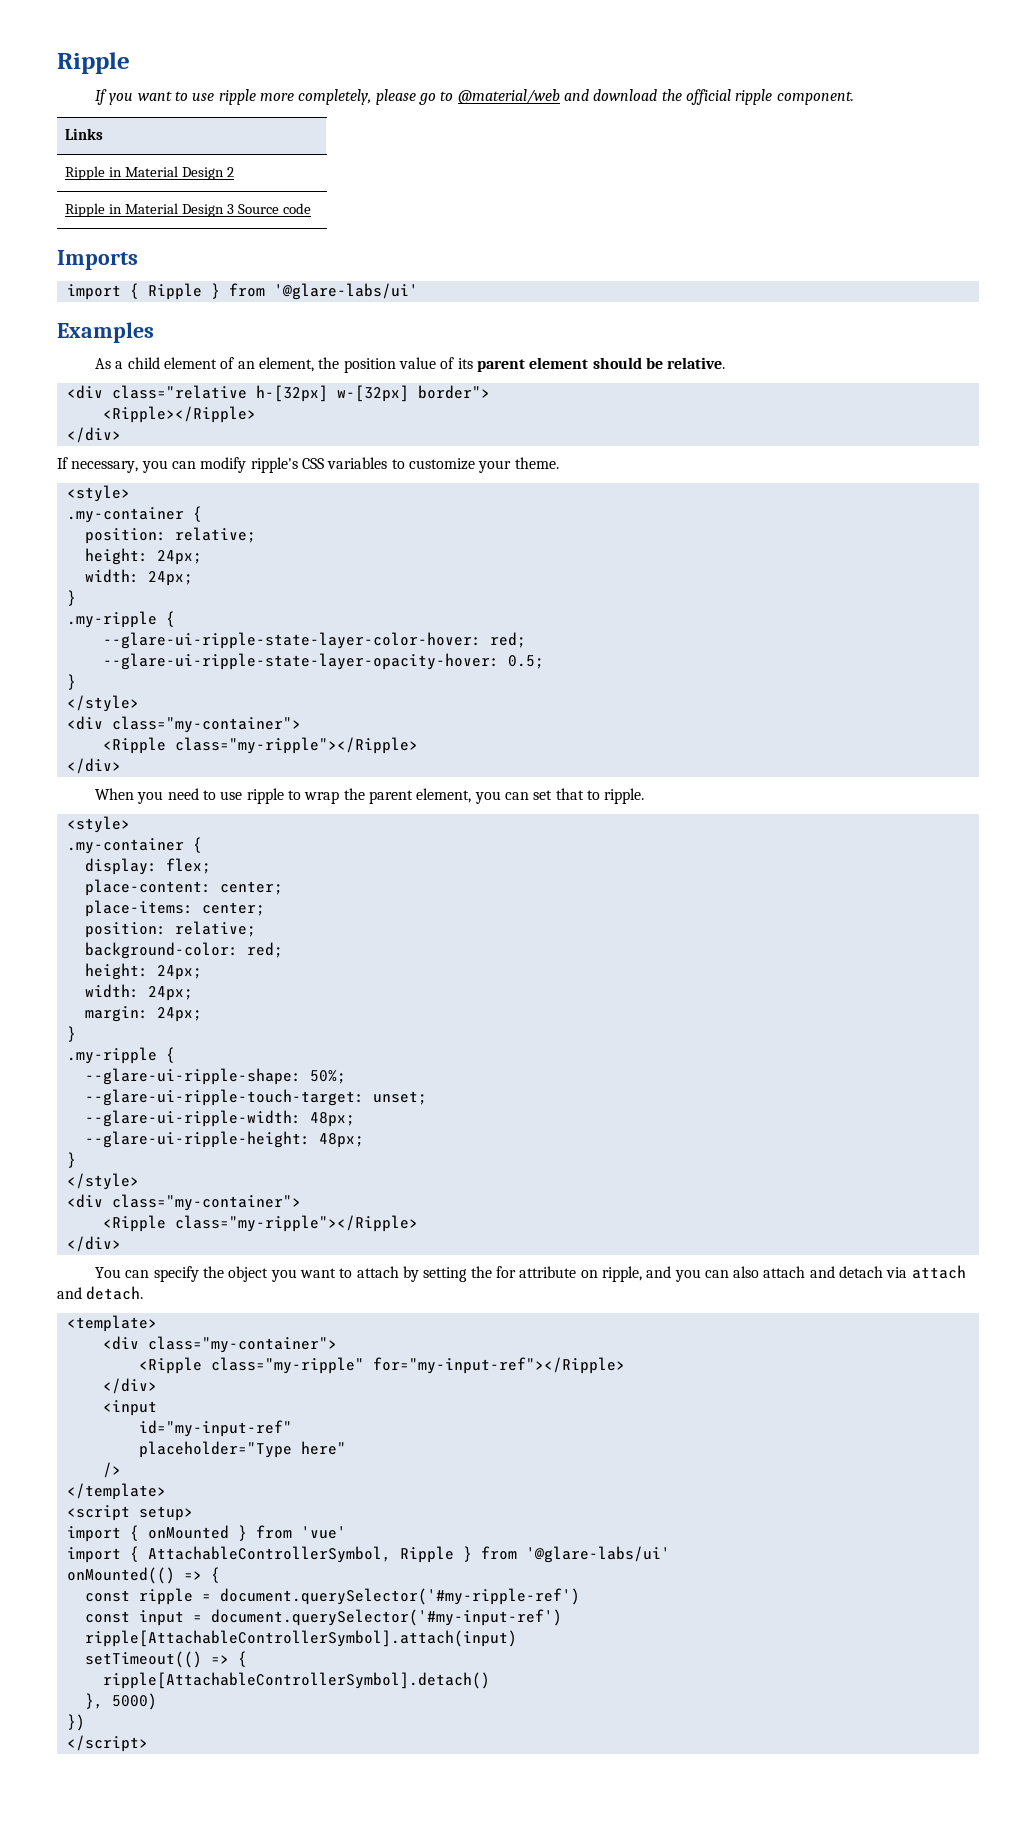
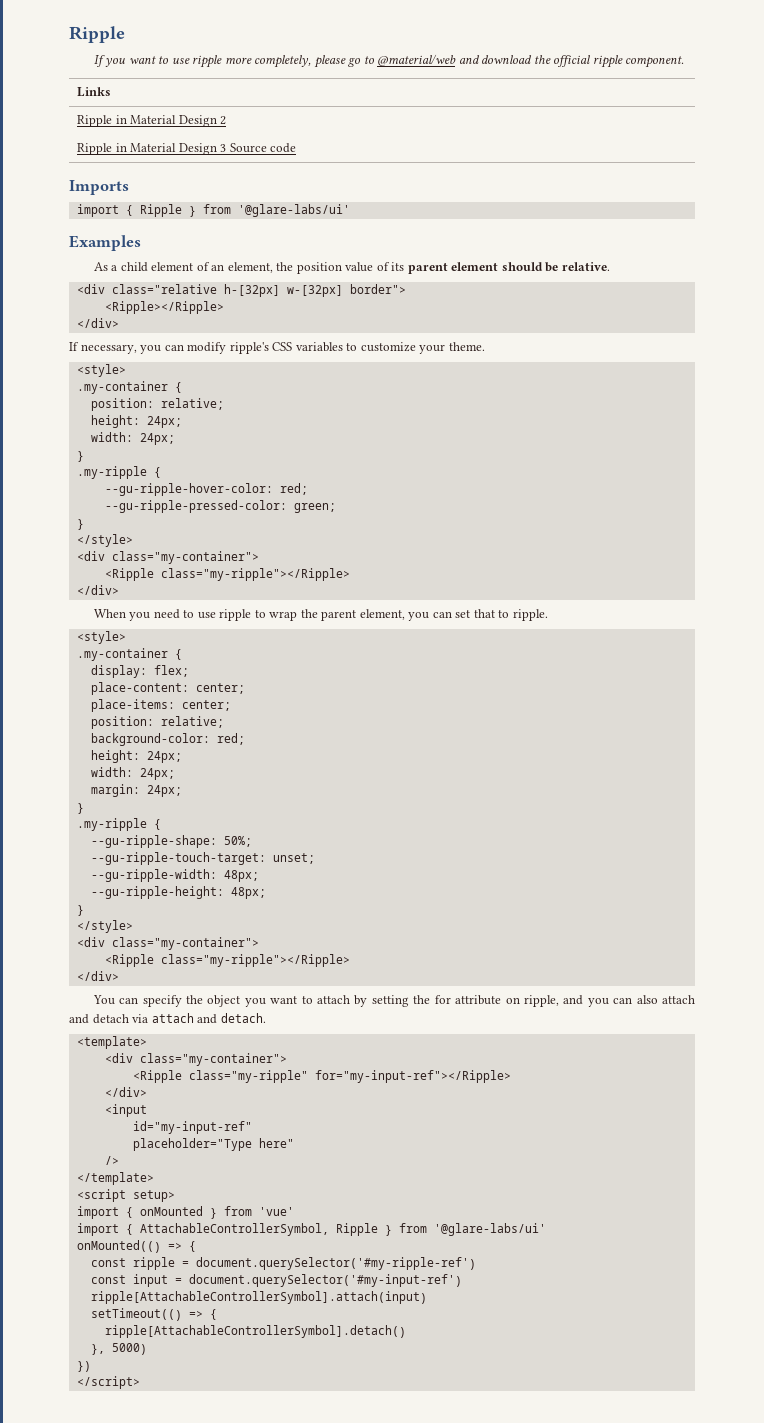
[102,632,526,649] [102,653,544,670] --glare-ui-ripple-state-layer-color-hover: red; // --glare-ui-ripple-state-layer-opacity-hover: 0.5; -> [104,483,308,496] [104,500,336,513] --gu-ripple-hover-color: red; // --gu-ripple-pressed-color: green;
[84,1068,301,1085] --glare-ui-ripple-shape: -> [90,835,217,848] --gu-ripple-shape:
[84,1089,364,1106] --glare-ui-ripple-touch-target: -> [90,852,266,865] --gu-ripple-touch-target:
[84,1110,355,1127] [84,1131,310,1148] --glare-ui-ripple-width: 48px; // --glare-ui-ripple-height: -> [90,869,259,882] [90,886,224,899] --gu-ripple-width: 48px; // --gu-ripple-height:

